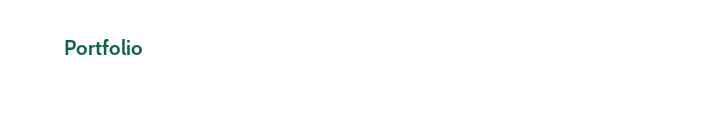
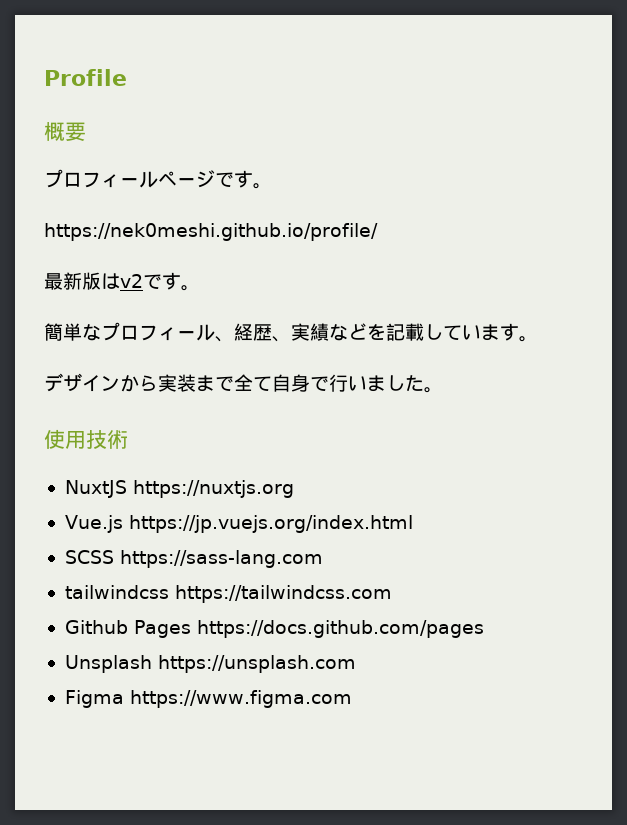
[64,39,143,55] Portfolio -> [44,69,127,86] [44,122,86,141] [44,169,272,189] [44,223,378,241] [44,272,200,291] [44,322,538,342] [44,373,443,393] [44,429,128,449] [64,480,294,498] [64,515,413,533] [64,550,323,568] [64,585,392,603] [64,620,484,638] [64,655,356,673] [64,690,352,708] Profile // 概要 // プロフィールページです。 // https://nek0meshi.github.io/profile/ // 最新版はv2です。 // 簡単なプロフィール、経歴、実績などを記載しています。 // デザインから実装まで全て自身で行いました。 // 使用技術 // NuxtJS https://nuxtjs.org // Vue.js https://jp.vuejs.org/index.html // SCSS https://sass-lang.com // tailwindcss https://tailwindcss.com // Github Pages https://docs.github.com/pages // Unsplash https://unsplash.com // Figma https://www.figma.com

